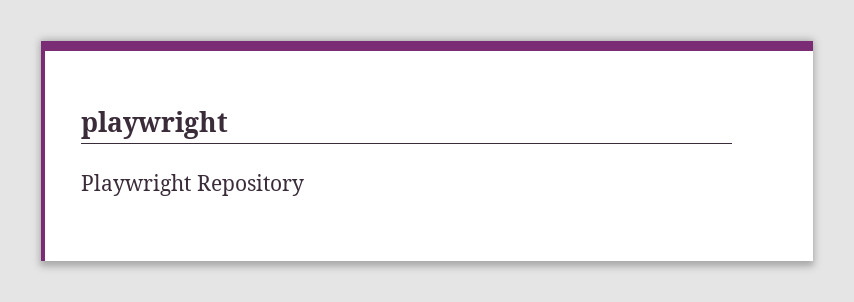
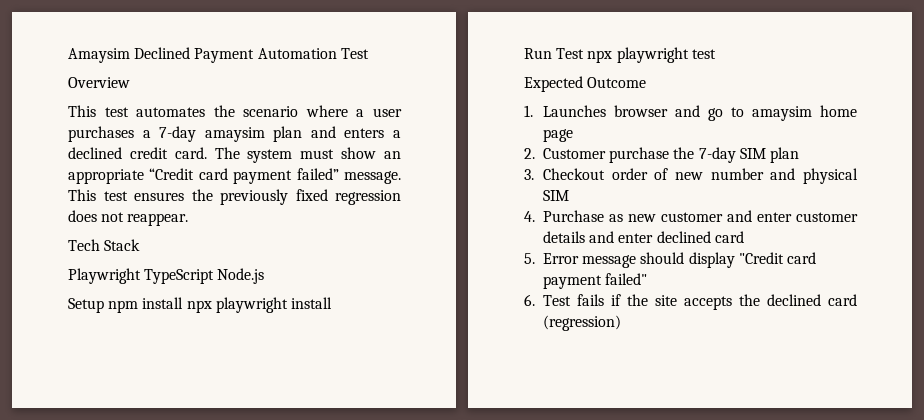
[81,111,228,139] [81,174,304,196] playwright // Playwright Repository -> [68,47,369,63] [68,77,130,88] [68,105,402,117] [68,126,401,142] [68,147,401,163] [68,168,401,184] [68,189,401,205] [68,210,189,226] [68,239,141,251] [68,268,265,284] [68,297,332,313] [524,47,716,63] [524,76,647,92] [524,105,857,121] [543,129,574,142] [524,147,799,163] [524,168,858,184] [543,190,570,201] [524,210,858,222] [543,231,744,243] [524,252,816,268] [543,273,648,289] [524,294,857,310] [543,315,622,331] Amaysim Declined Payment Automation Test // Overview // This test automates the scenario where a user purchases a 7-day amaysim plan and enters a declined credit card. The system must show an appropriate “Credit card payment failed” message. This test ensures the previously fixed regression does not reappear. // Tech Stack // Playwright TypeScript Node.js // Setup npm install npx playwright install // Run Test npx playwright test // Expected Outcome // 1. Launches browser and go to amaysim home page // 2. Customer purchase the 7-day SIM plan // 3. Checkout order of new number and physical SIM // 4. Purchase as new customer and enter customer details and enter declined card // 5. Error message should display "Credit card payment failed" // 6. Test fails if the site accepts the declined card (regression)

